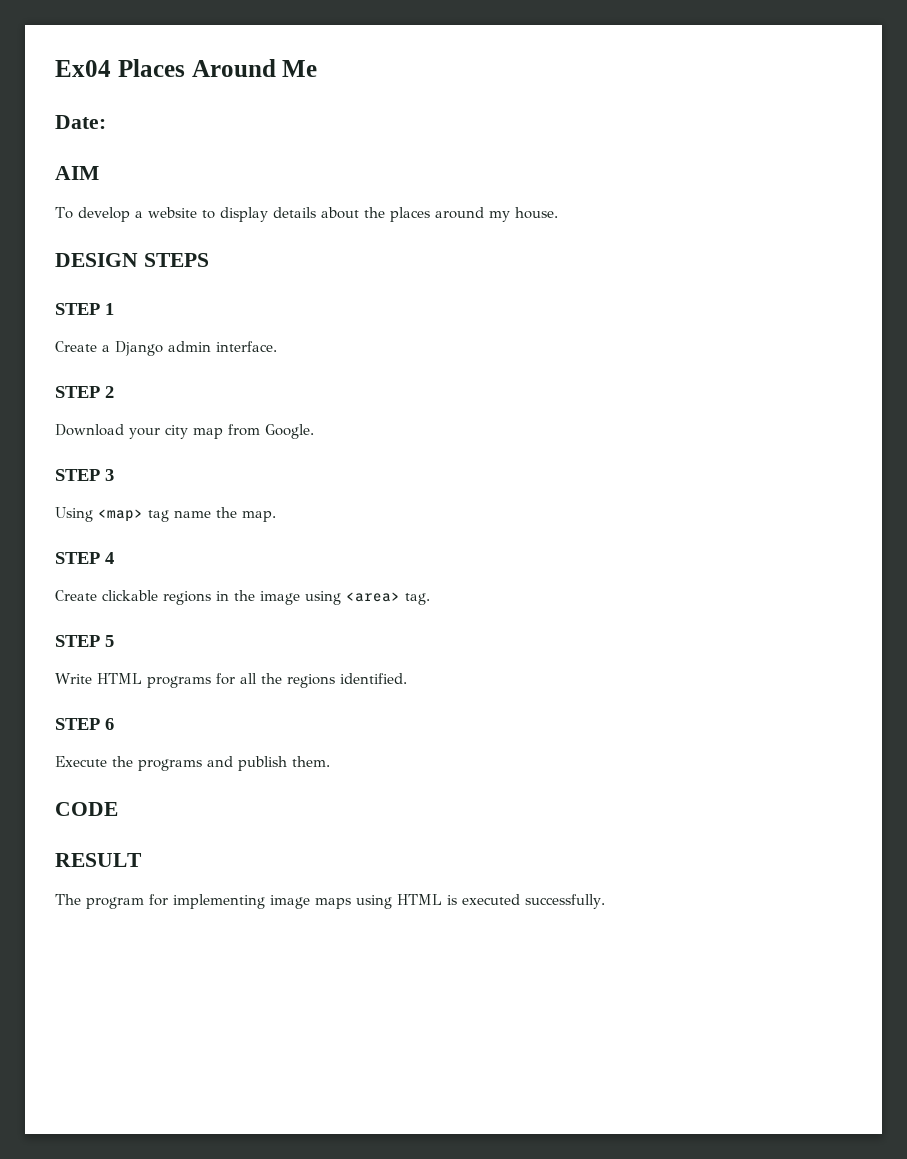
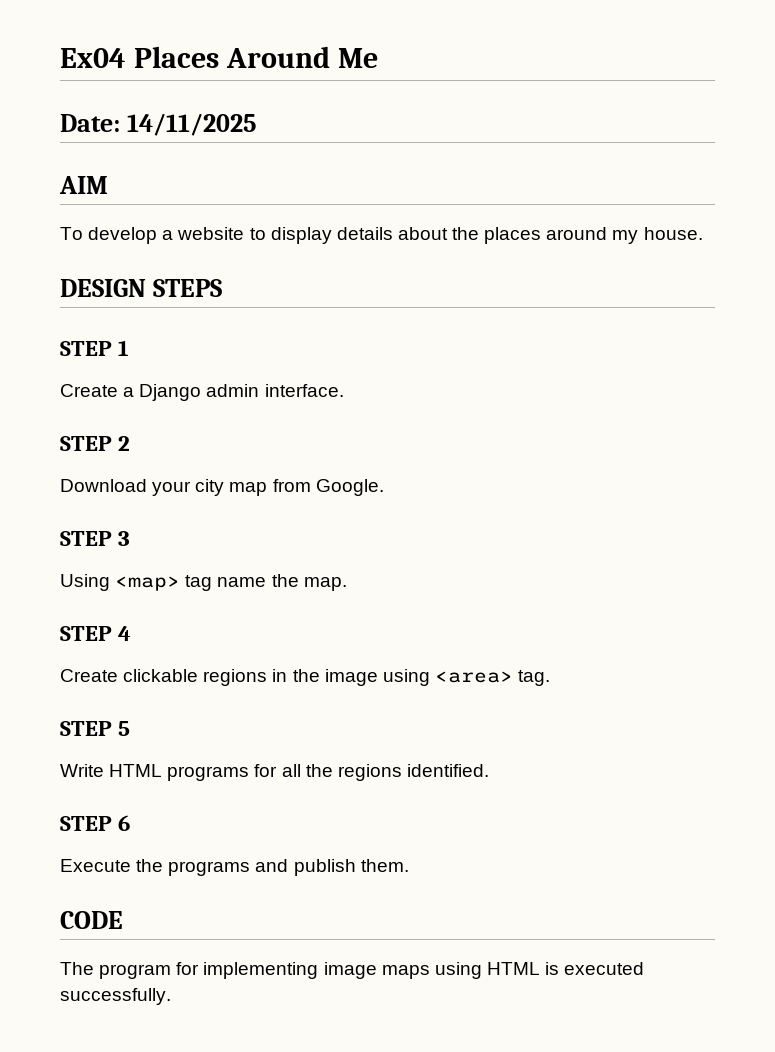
(106, 122) none -> [127,113,258,136] 14/11/2025
[55,853,142,867] // RESULT -> (123, 920) none

